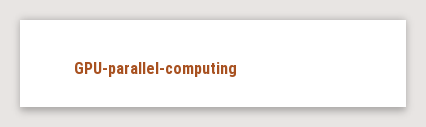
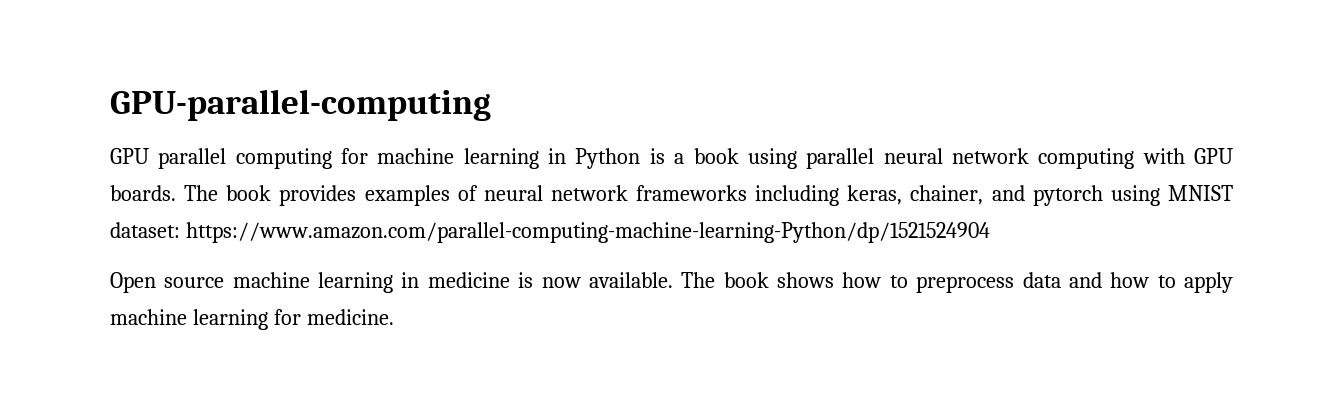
(237, 69) none -> [110,148,1233,169] [110,185,1234,206] [110,222,990,243] [110,272,1233,293] [110,309,394,330] // GPU parallel computing for machine learning in Python is a book using parallel neural network computing with GPU boards. The book provides examples of neural network frameworks including keras, chainer, and pytorch using MNIST dataset: https://www.amazon.com/parallel-computing-machine-learning-Python/dp/1521524904 // Open source machine learning in medicine is now available. The book shows how to preprocess data and how to apply machine learning for medicine.

